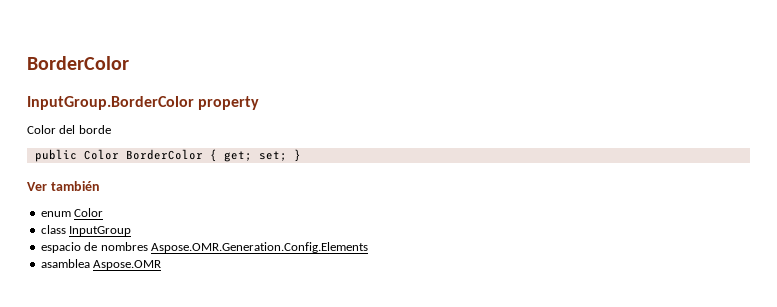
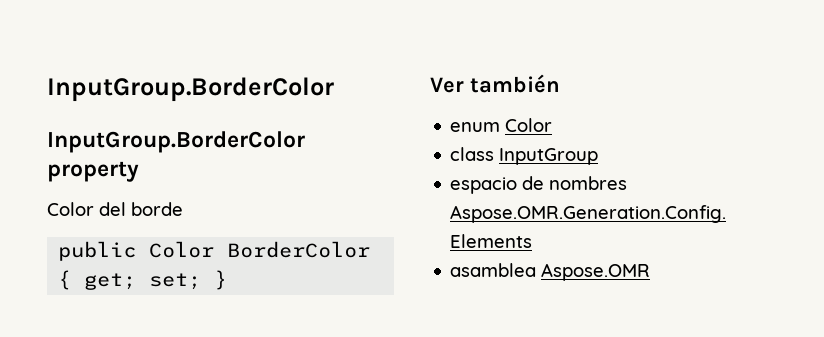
[27,56,129,70] BorderColor -> [47,77,334,102] InputGroup.BorderColor

